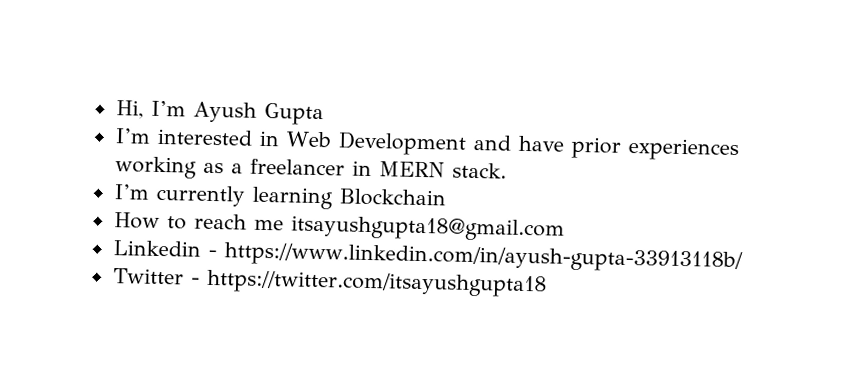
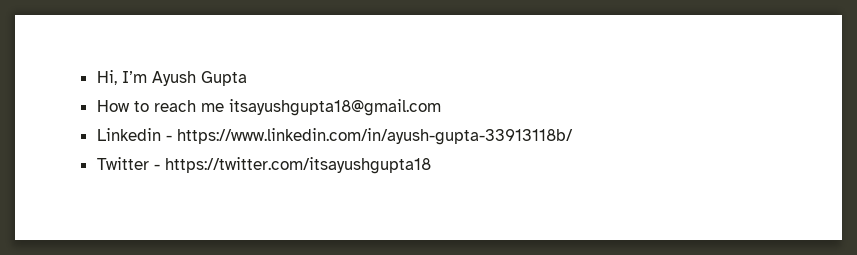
[114,128,739,162] [114,156,507,179] [113,184,446,210] // I’m interested in Web Development and have prior experiences working as a freelancer in MERN stack. // I’m currently learning Blockchain -> (247, 78) none

